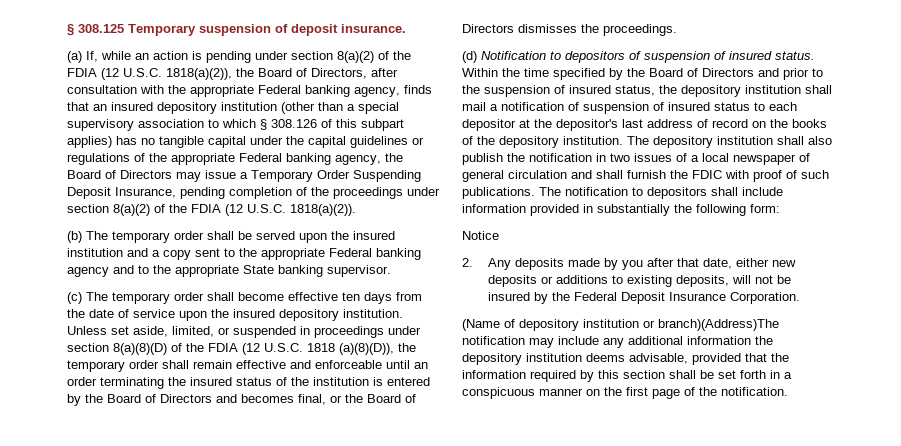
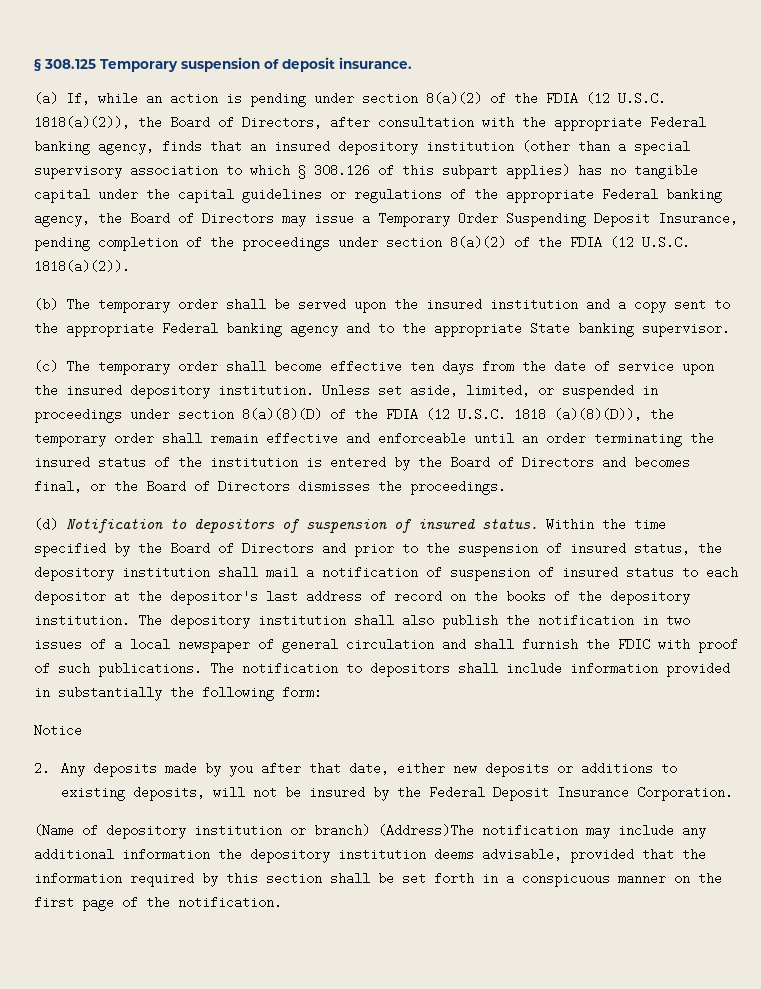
[658,319,779,331] branch)(Address)The -> [314,824,474,837] branch) (Address)The

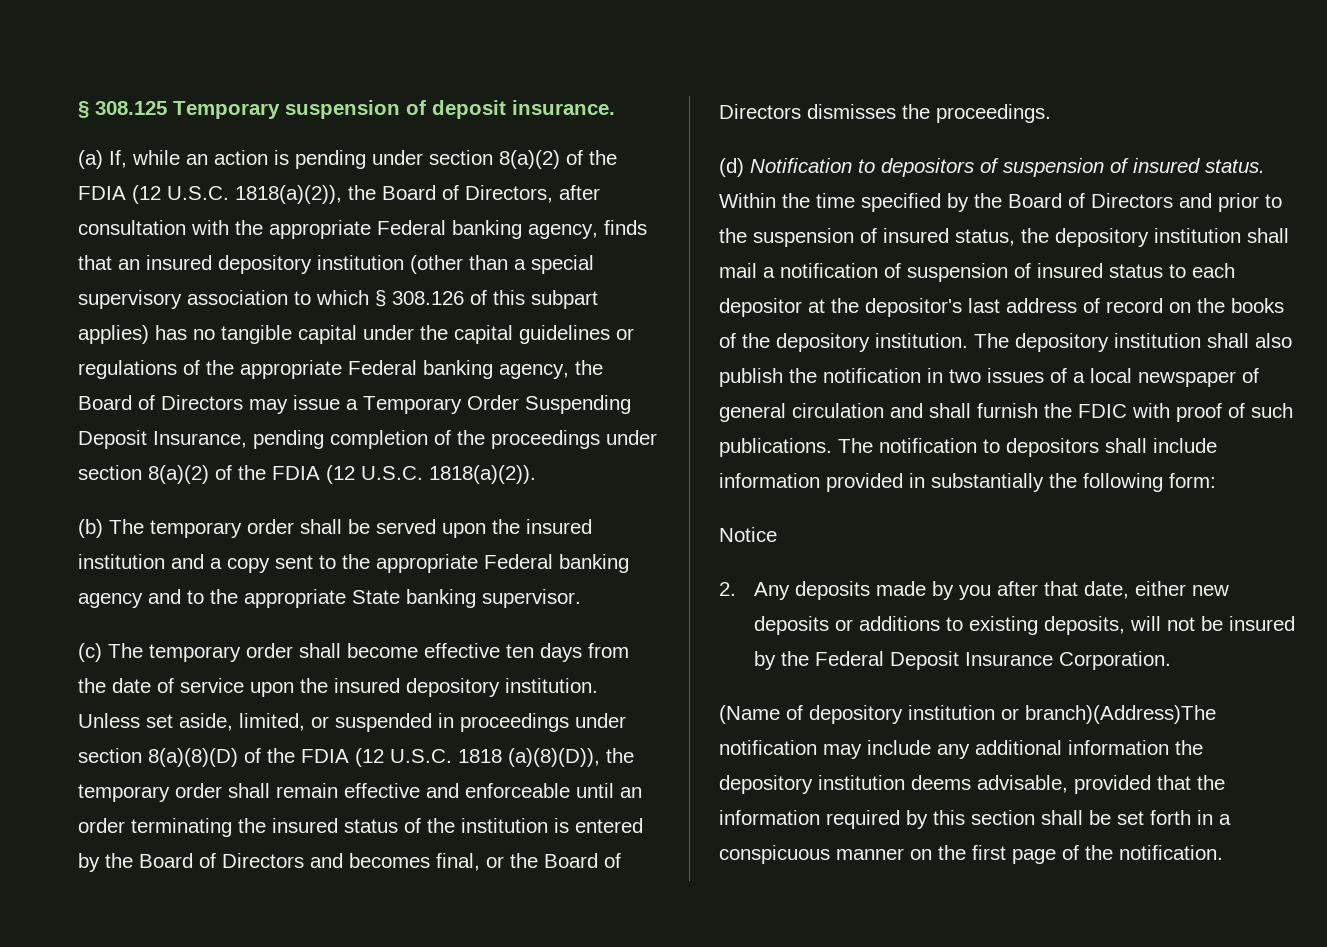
[314,824,474,837] branch) (Address)The -> [1025,705,1216,724] branch)(Address)The

